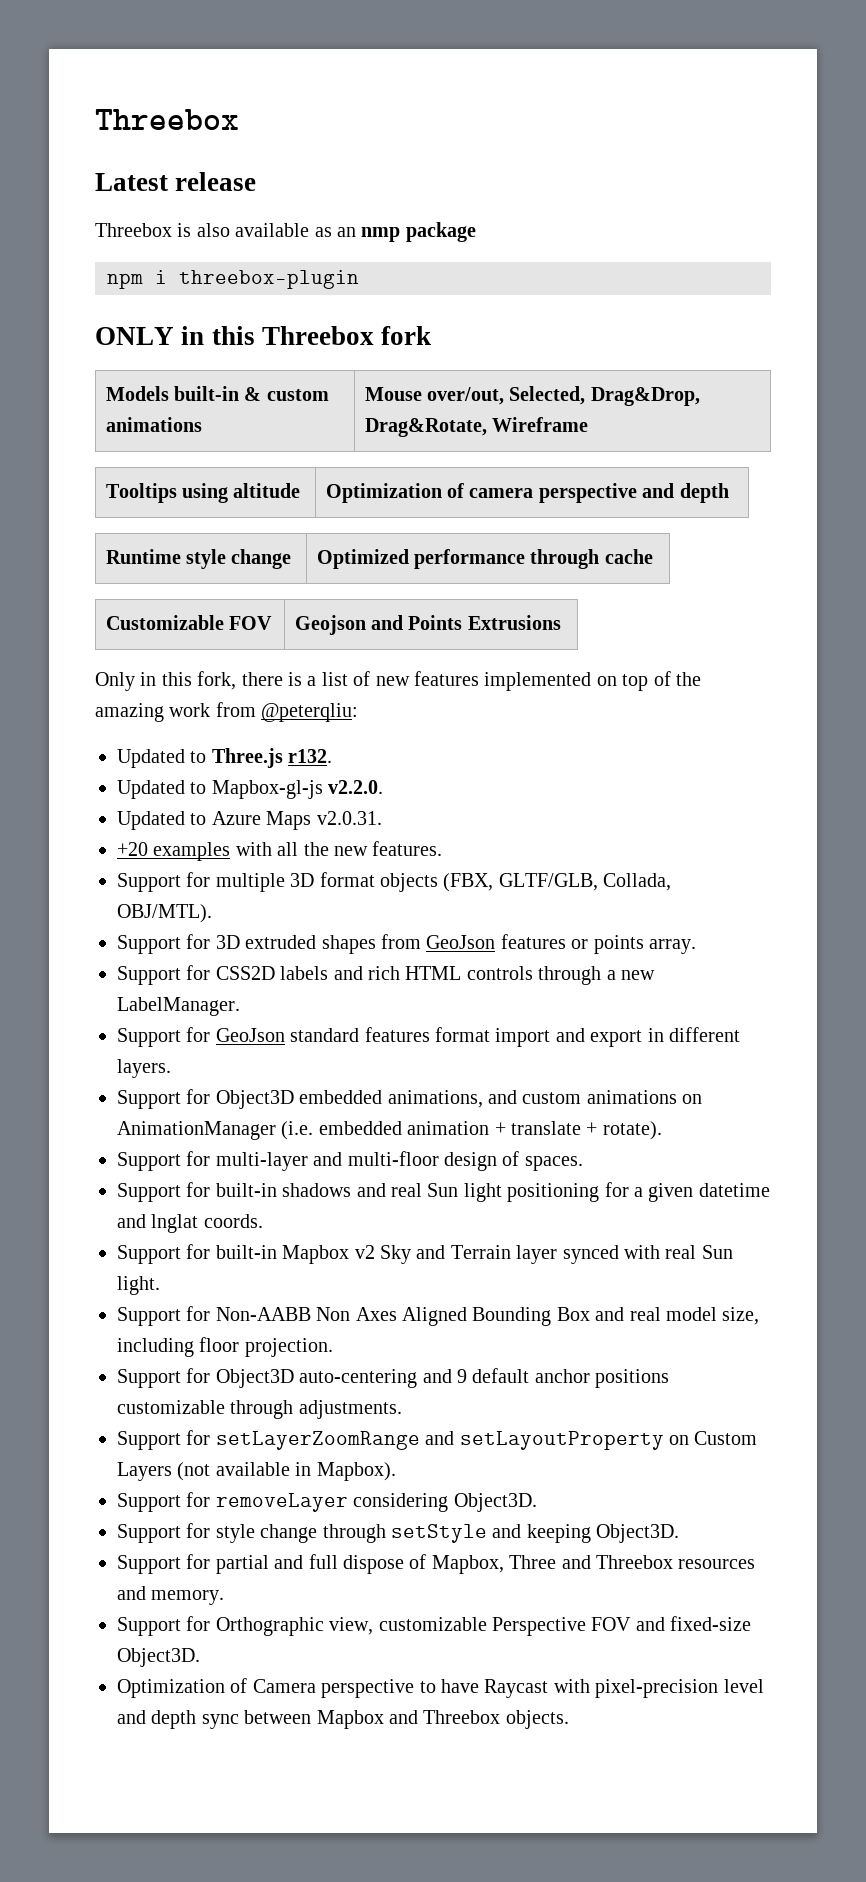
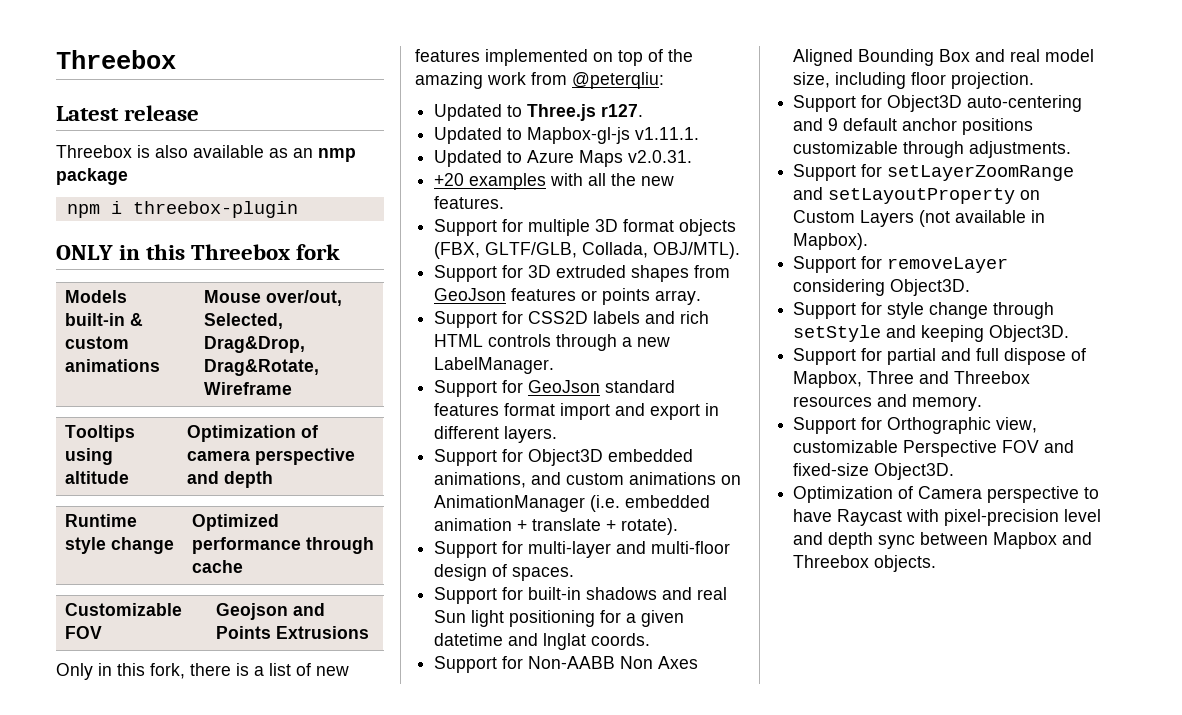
[288,749,333,763] r132. -> [601,104,644,117] r127.
[328,780,384,794] v2.2.0. -> [635,127,700,140] v1.11.1.
[117,1244,733,1264] [117,1276,160,1295] // Support for built-in Mapbox v2 Sky and Terrain layer synced with real Sun light. -> (651, 639) none

